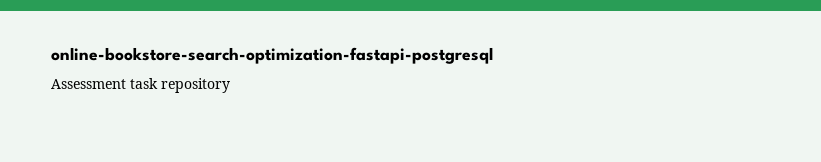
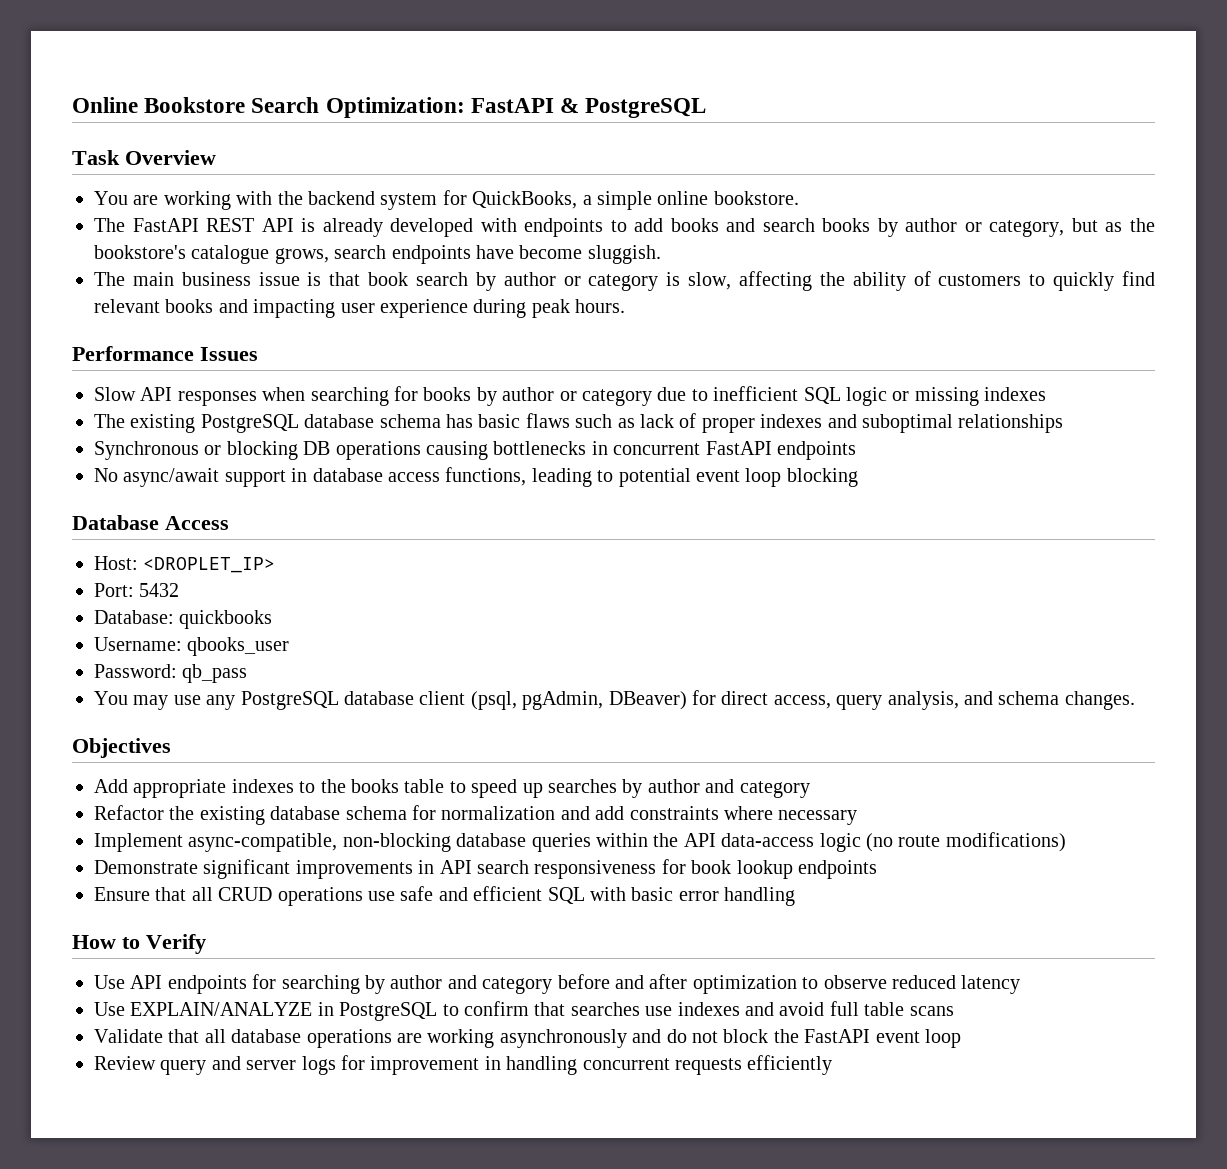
[51,47,493,64] [51,78,230,93] online-bookstore-search-optimization-fastapi-postgresql // Assessment task repository -> [72,97,707,118] [72,150,216,165] [94,190,799,210] [94,218,1155,237] [94,245,661,264] [94,271,1156,291] [94,299,626,318] [72,346,258,361] [94,386,1047,406] [94,413,1064,433] [94,441,856,460] [94,467,858,487] [72,515,229,530] [94,556,276,573] [94,583,180,597] [94,610,273,629] [94,637,290,656] [94,664,248,683] [94,690,1135,710] [72,738,171,758] [94,779,810,798] [94,805,858,825] [94,832,1066,852] [94,859,877,879] [94,886,796,906] [72,934,206,954] [94,974,1021,994] [94,1001,954,1021] [94,1029,961,1048] [94,1055,833,1075] Online Bookstore Search Optimization: FastAPI & PostgreSQL // Task Overview // You are working with the backend system for QuickBooks, a simple online bookstore. // The FastAPI REST API is already developed with endpoints to add books and search books by author or category, but as the bookstore's catalogue grows, search endpoints have become sluggish. // The main business issue is that book search by author or category is slow, affecting the ability of customers to quickly find relevant books and impacting user experience during peak hours. // Performance Issues // Slow API responses when searching for books by author or category due to inefficient SQL logic or missing indexes // The existing PostgreSQL database schema has basic flaws such as lack of proper indexes and suboptimal relationships // Synchronous or blocking DB operations causing bottlenecks in concurrent FastAPI endpoints // No async/await support in database access functions, leading to potential event loop blocking // Database Access // Host: <DROPLET_IP> // Port: 5432 // Database: quickbooks // Username: qbooks_user // Password: qb_pass // You may use any PostgreSQL database client (psql, pgAdmin, DBeaver) for direct access, query analysis, and schema changes. // Objectives // Add appropriate indexes to the books table to speed up searches by author and category // Refactor the existing database schema for normalization and add constraints where necessary // Implement async-compatible, non-blocking database queries within the API data-access logic (no route modifications) // Demonstrate significant improvements in API search responsiveness for book lookup endpoints // Ensure that all CRUD operations use safe and efficient SQL with basic error handling // How to Verify // Use API endpoints for searching by author and category before and after optimization to observe reduced latency // Use EXPLAIN/ANALYZE in PostgreSQL to confirm that searches use indexes and avoid full table scans // Validate that all database operations are working asynchronously and do not block the FastAPI event loop // Review query and server logs for improvement in handling concurrent requests efficiently

